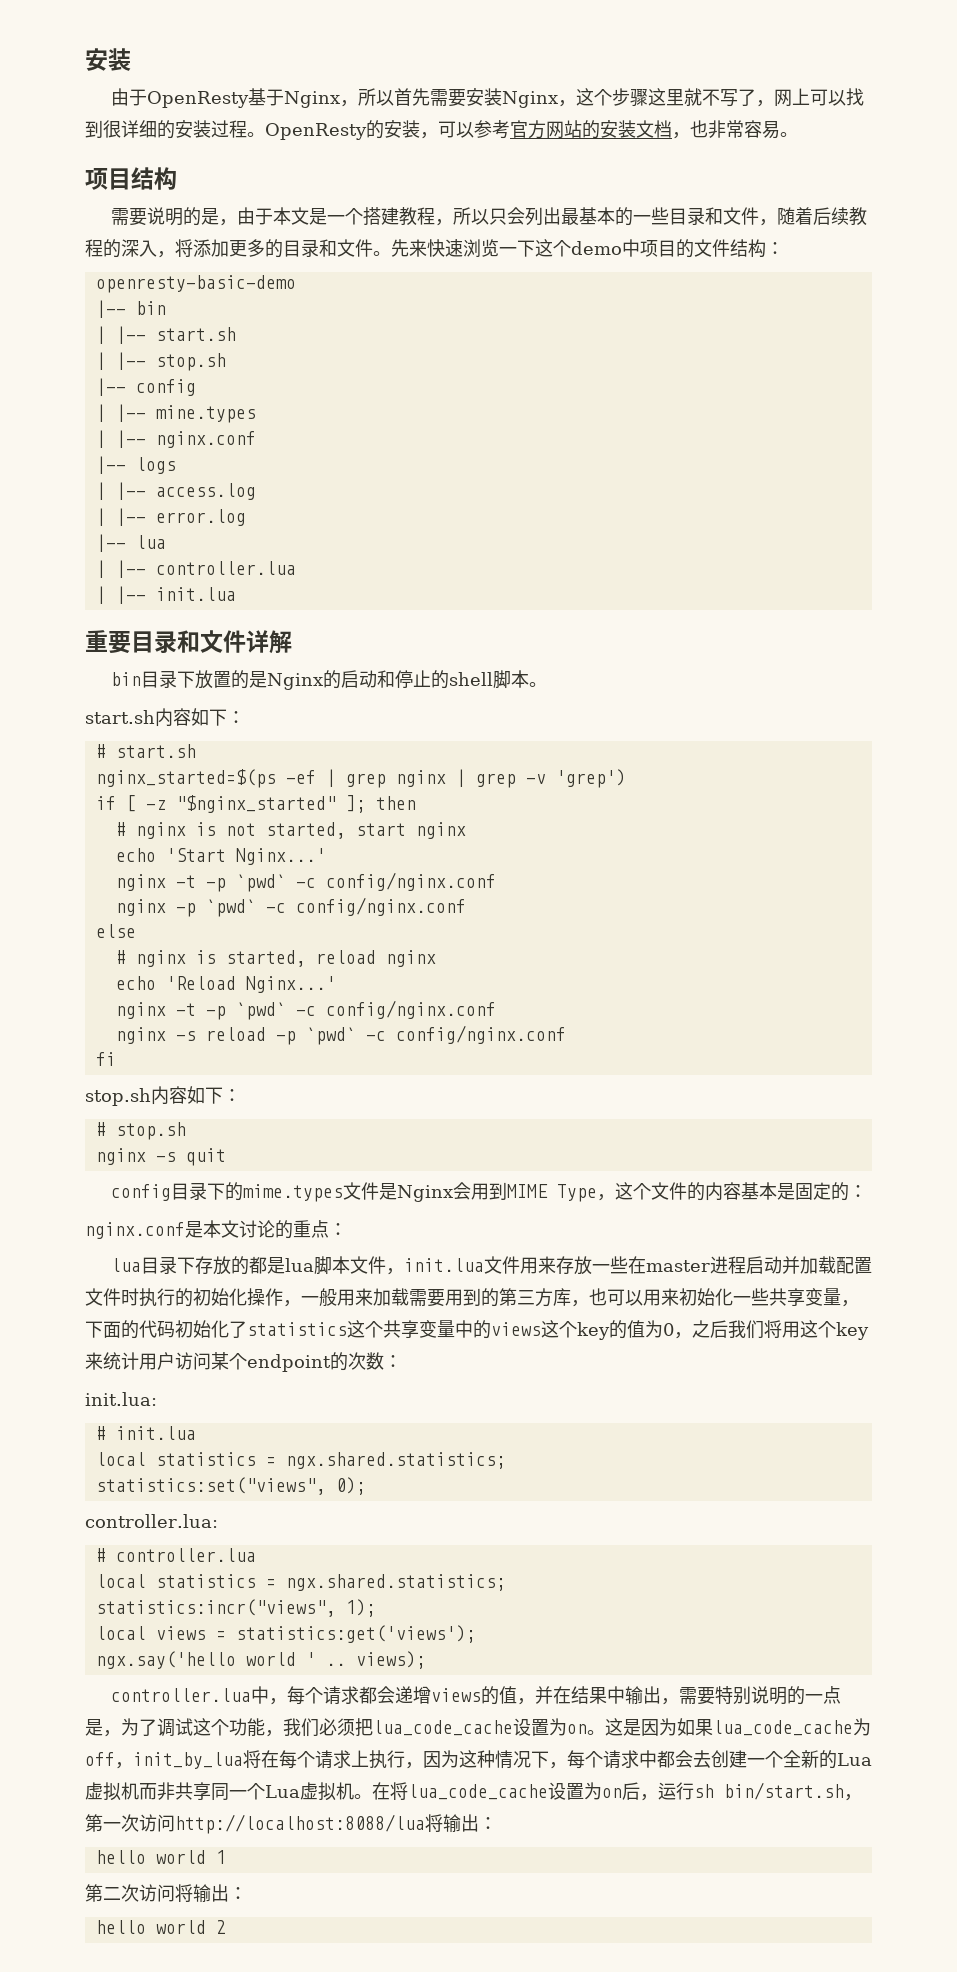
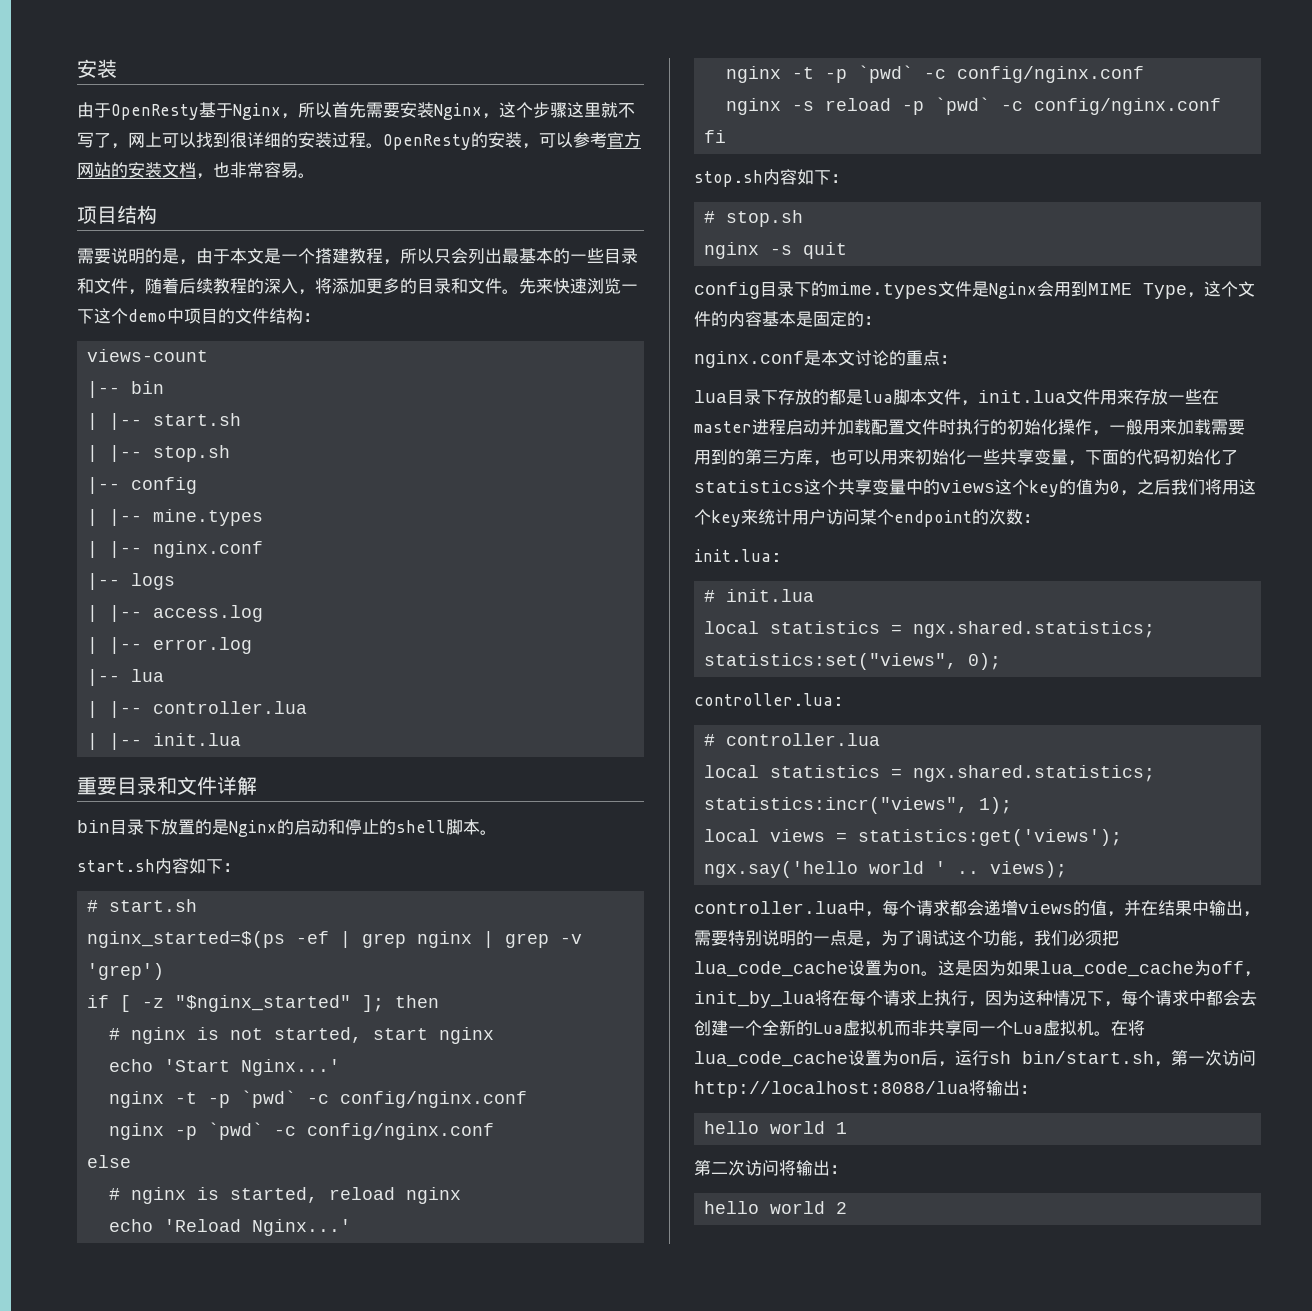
[95,275,296,293] openresty-basic-demo -> [87,349,209,362] views-count

